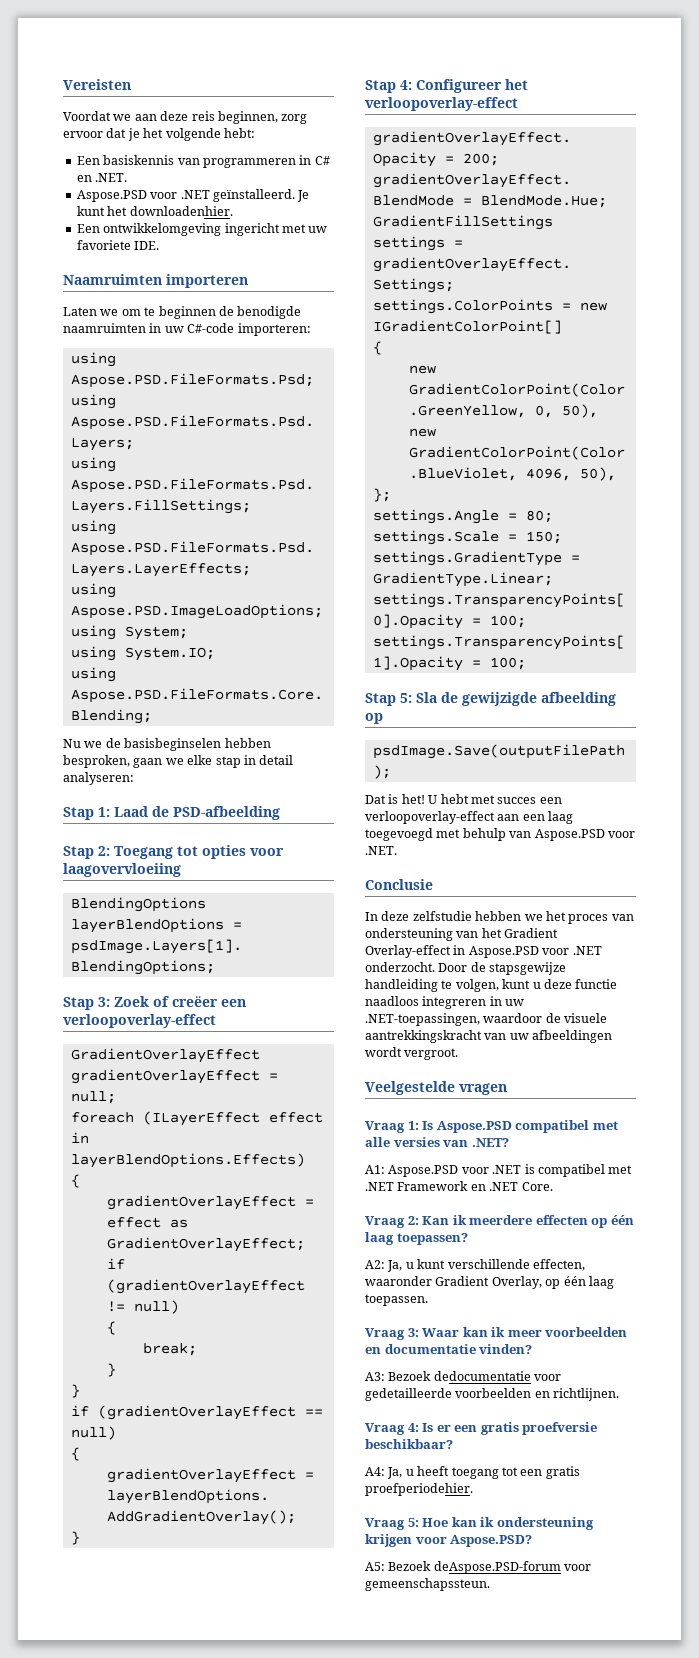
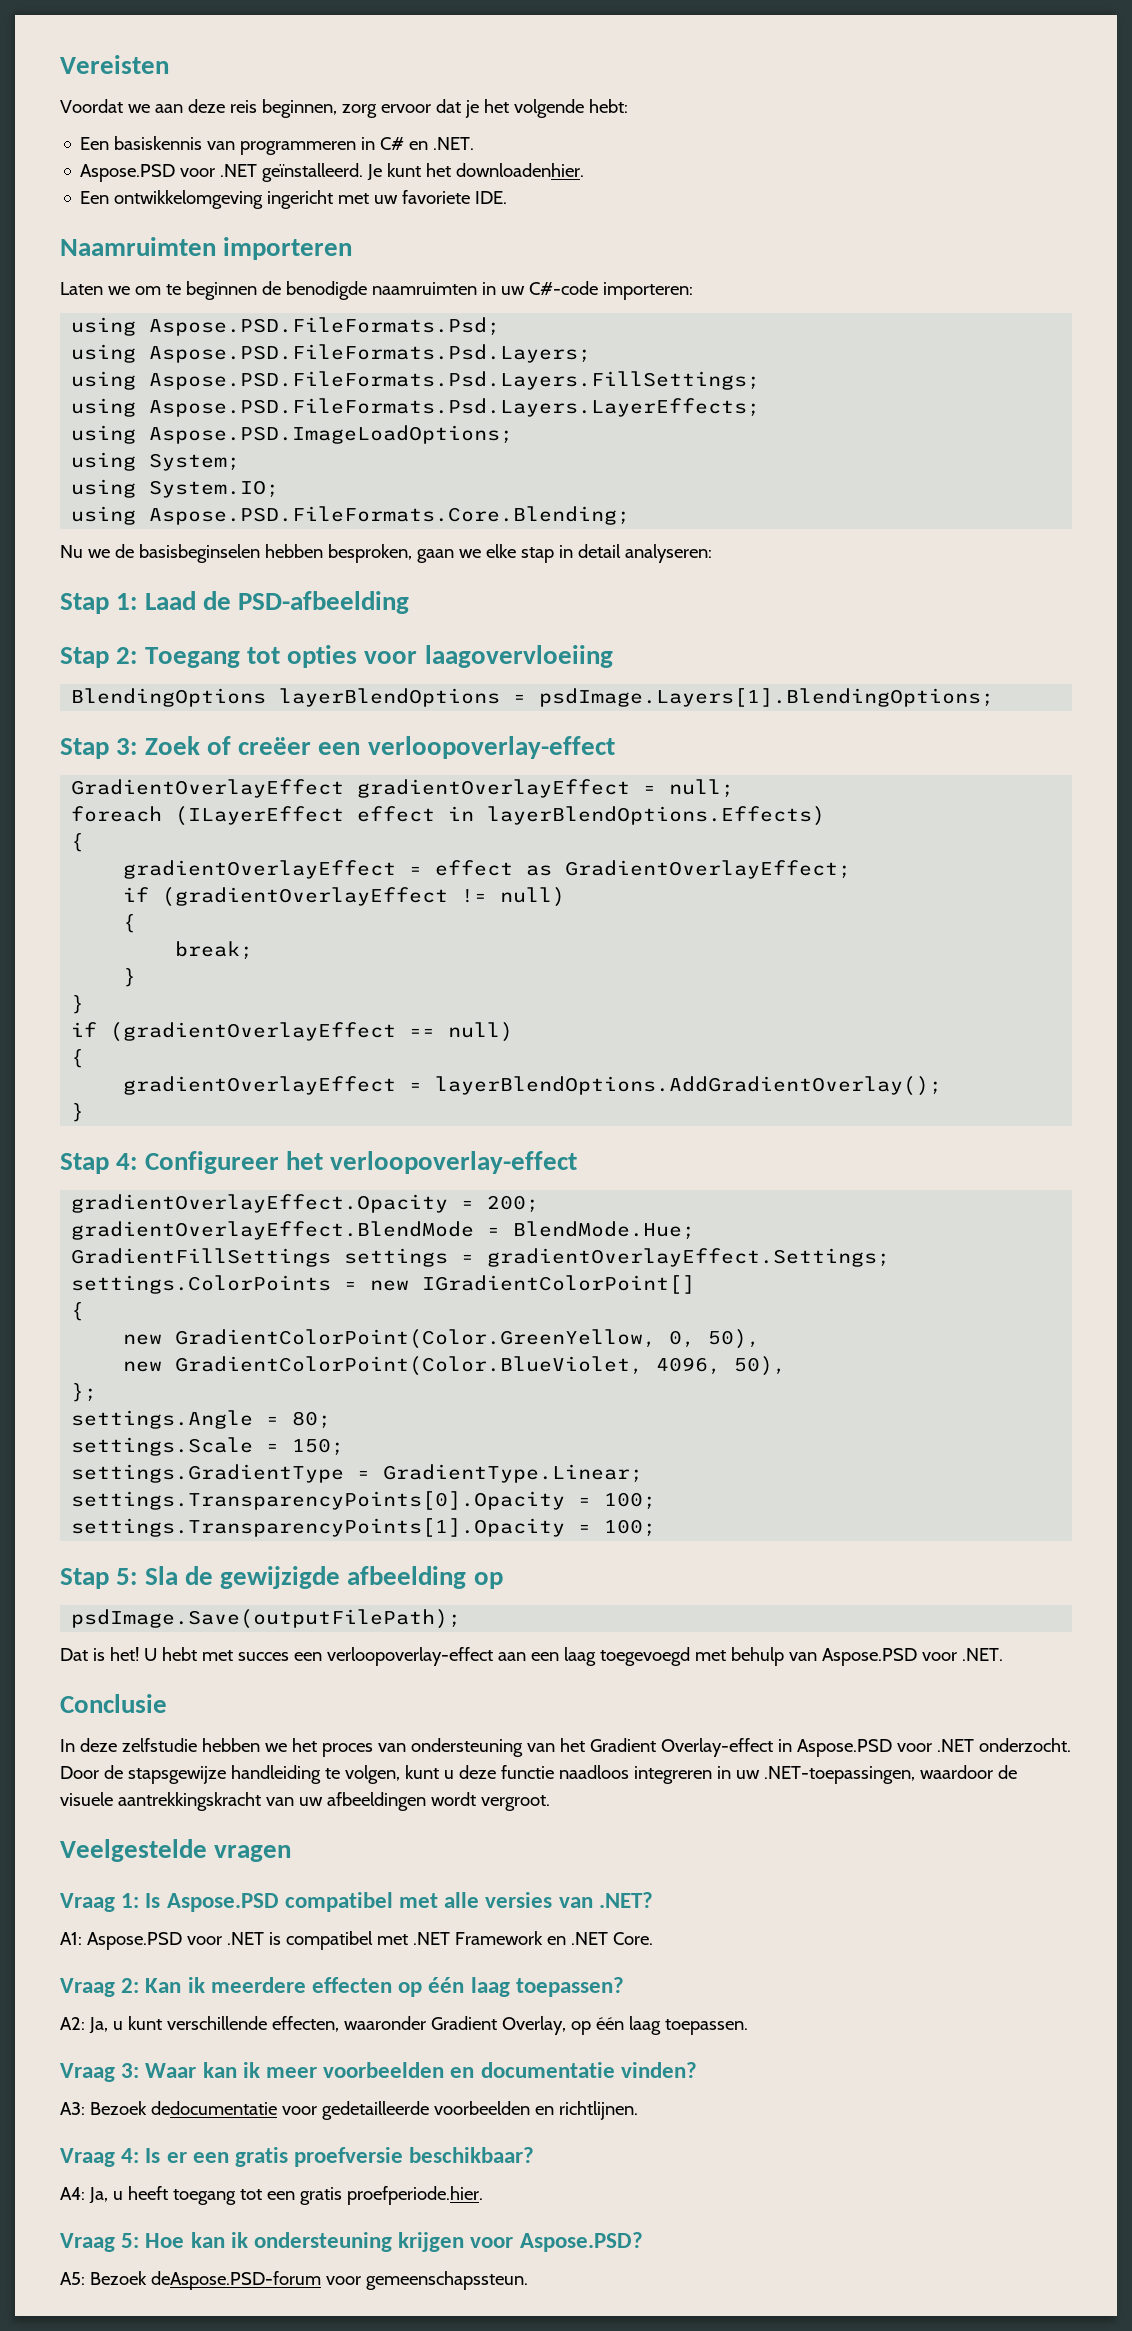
[365,1483,473,1496] proefperiodehier. -> [346,2186,483,2205] proefperiode.hier.

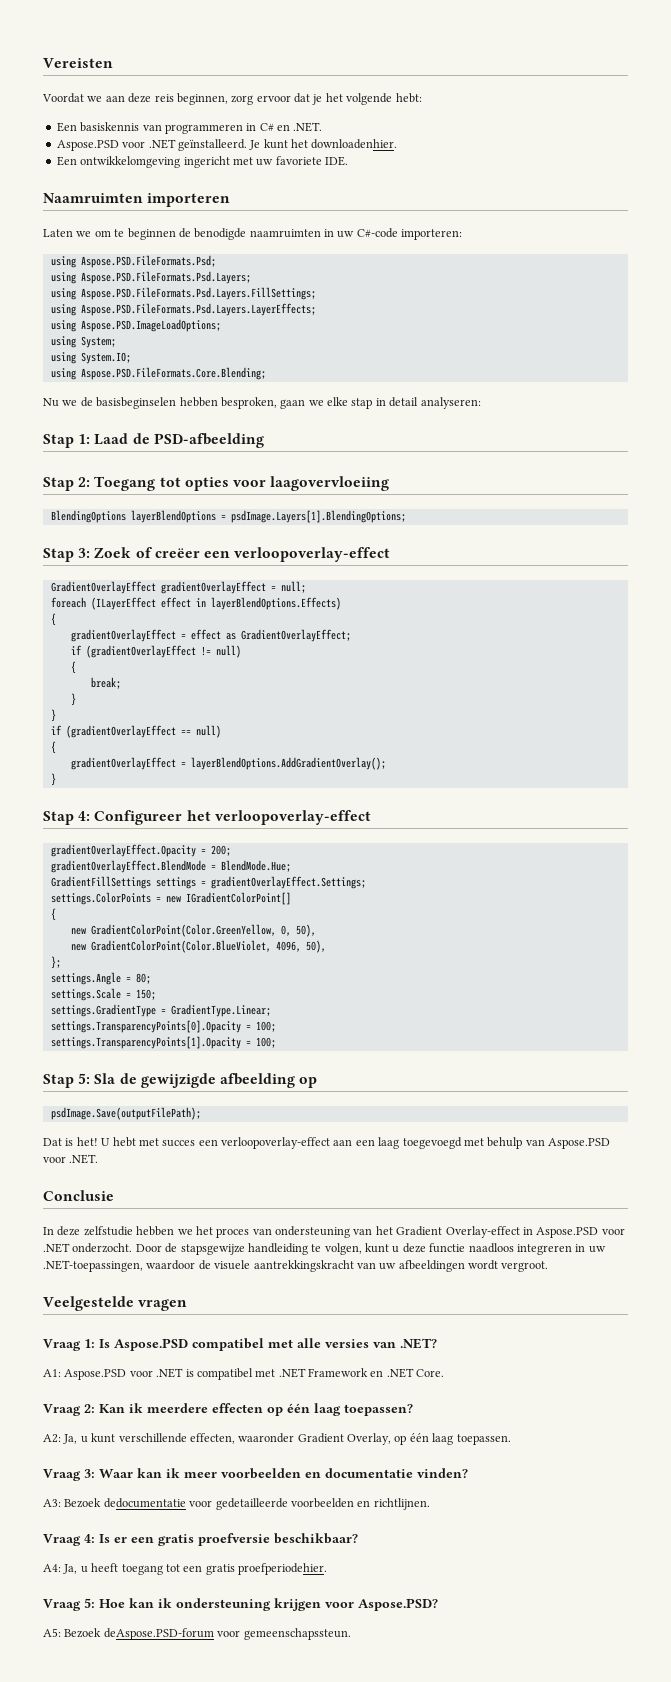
[346,2186,483,2205] proefperiode.hier. -> [238,1563,327,1575] proefperiodehier.

